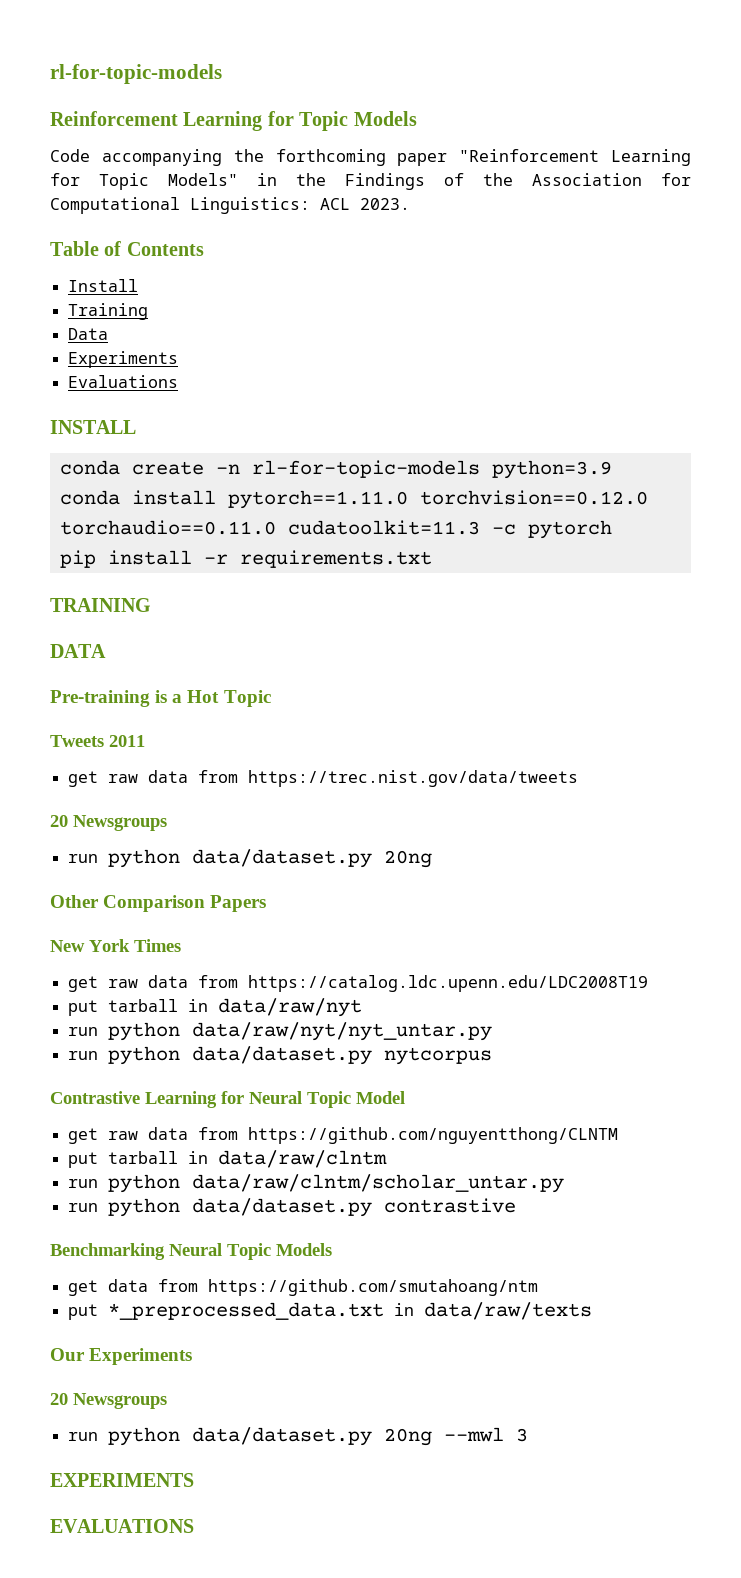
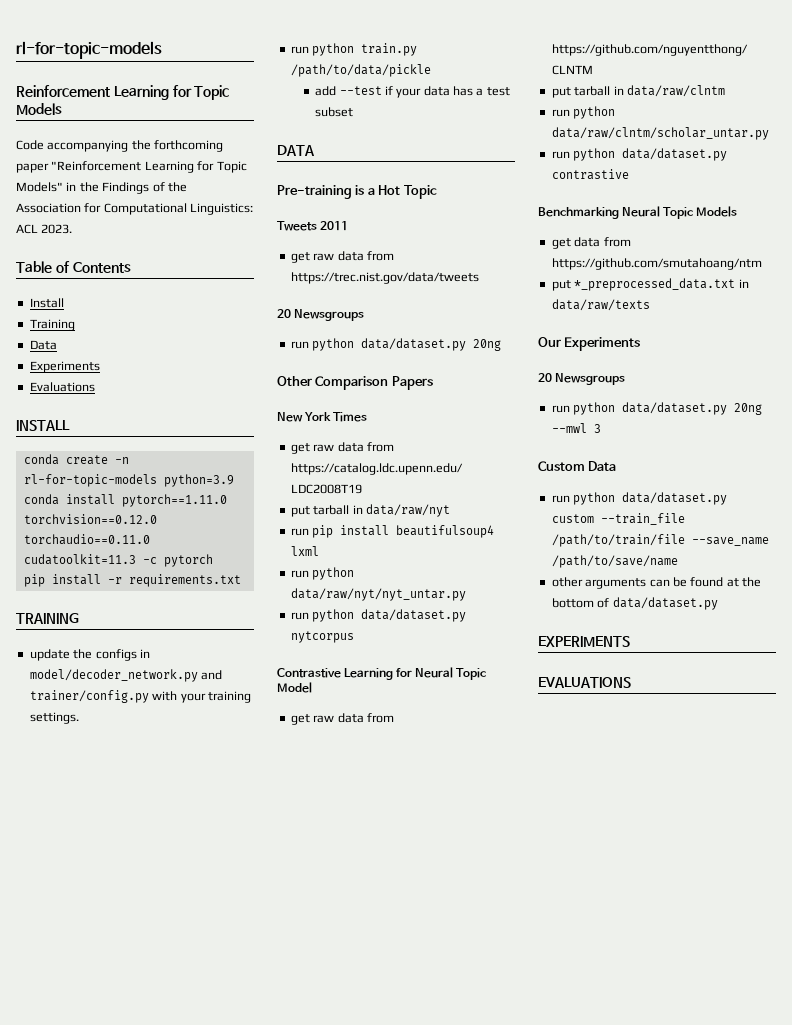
(151, 605) none -> [29,649,150,661] [29,669,223,682] [29,690,251,703] [29,712,79,724] [290,43,418,56] [290,64,431,77] [315,86,510,98] [315,107,354,117] // update the configs in model/decoder_network.py and trainer/config.py with your training settings. // run python train.py /path/to/data/pickle // add --test if your data has a test subset
(363, 1007) none -> [290,525,495,538] [290,546,319,556] // run pip install beautifulsoup4 lxml
(529, 1435) none -> [538,461,617,471] [551,492,728,505] [551,513,685,525] [551,534,769,547] [551,555,678,568] [551,577,761,589] [551,597,718,610] // Custom Data // run python data/dataset.py custom --train_file /path/to/train/file --save_name /path/to/save/name // other arguments can be found at the bottom of data/dataset.py

